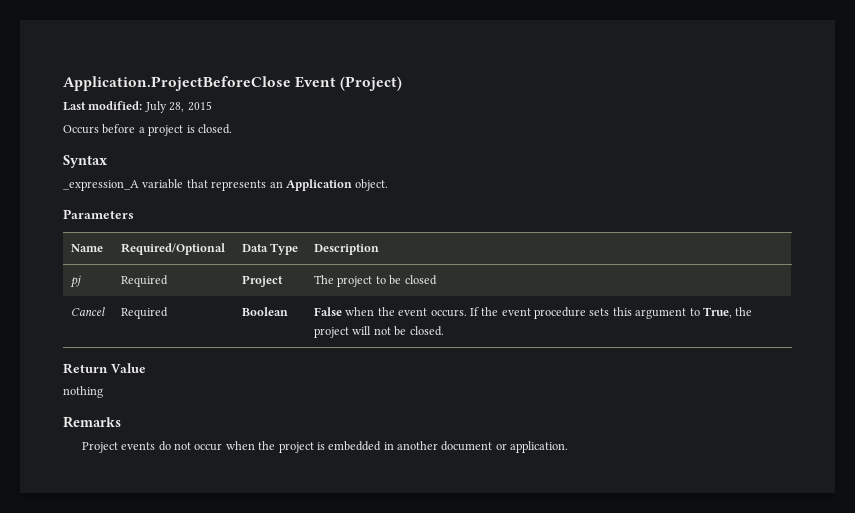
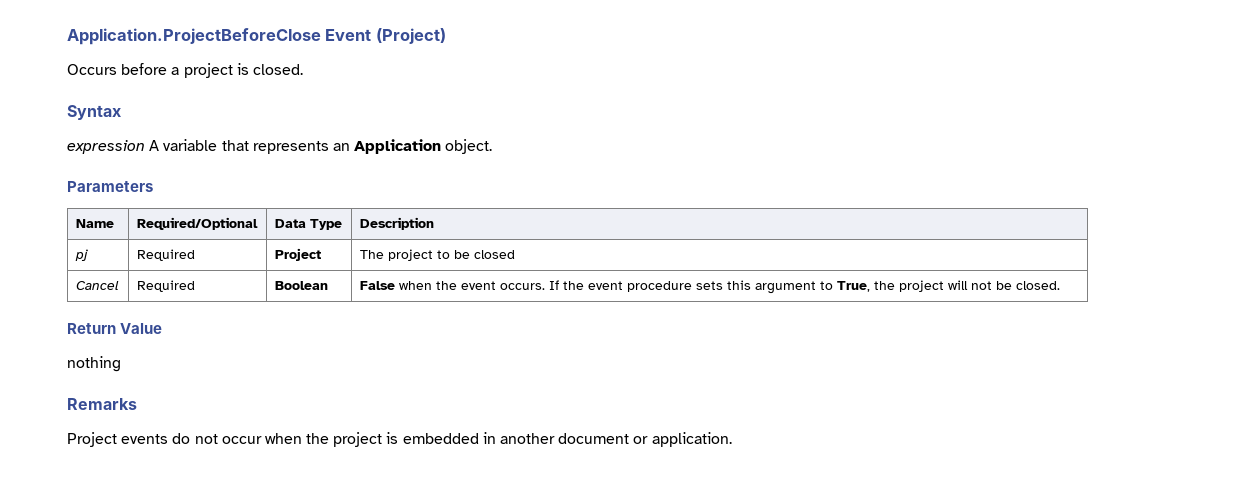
[63,101,212,113] // Last modified: July 28, 2015 -> (446, 36) none
[63,180,139,191] _expression_A -> [67,140,160,154] expression A

